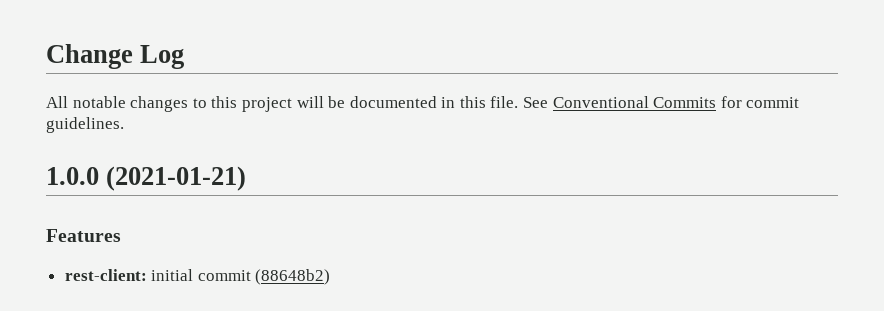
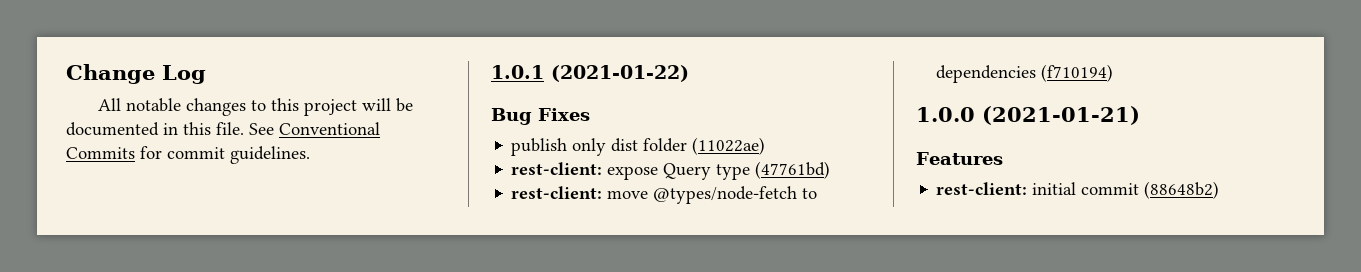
(124, 125) none -> [491,65,689,82] [491,108,590,125] [511,137,766,156] [511,161,831,180] [511,186,818,204] [936,64,1114,83] // 1.0.1 (2021-01-22) // Bug Fixes // publish only dist folder (11022ae) // rest-client: expose Query type (47761bd) // rest-client: move @types/node-fetch to dependencies (f710194)

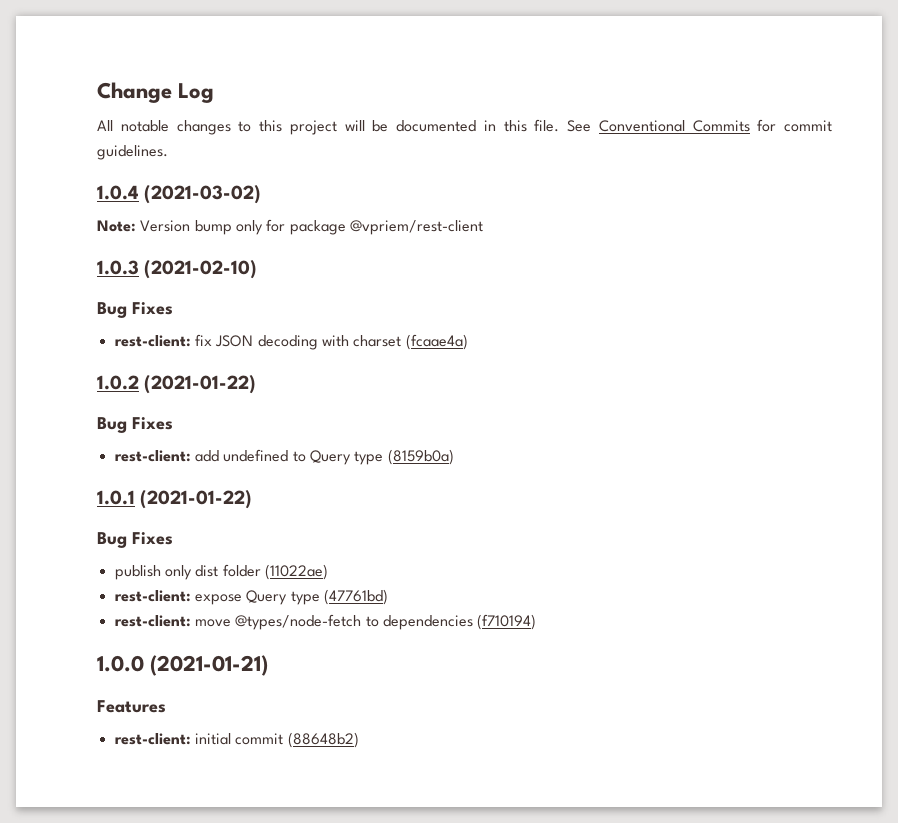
(310, 155) none -> [97,185,262,204] [97,219,483,235] [97,260,258,279] [97,302,173,318] [114,334,468,350] [97,375,257,394] [97,417,173,433] [114,449,454,465] // 1.0.4 (2021-03-02) // Note: Version bump only for package @vpriem/rest-client // 1.0.3 (2021-02-10) // Bug Fixes // rest-client: fix JSON decoding with charset (fcaae4a) // 1.0.2 (2021-01-22) // Bug Fixes // rest-client: add undefined to Query type (8159b0a)

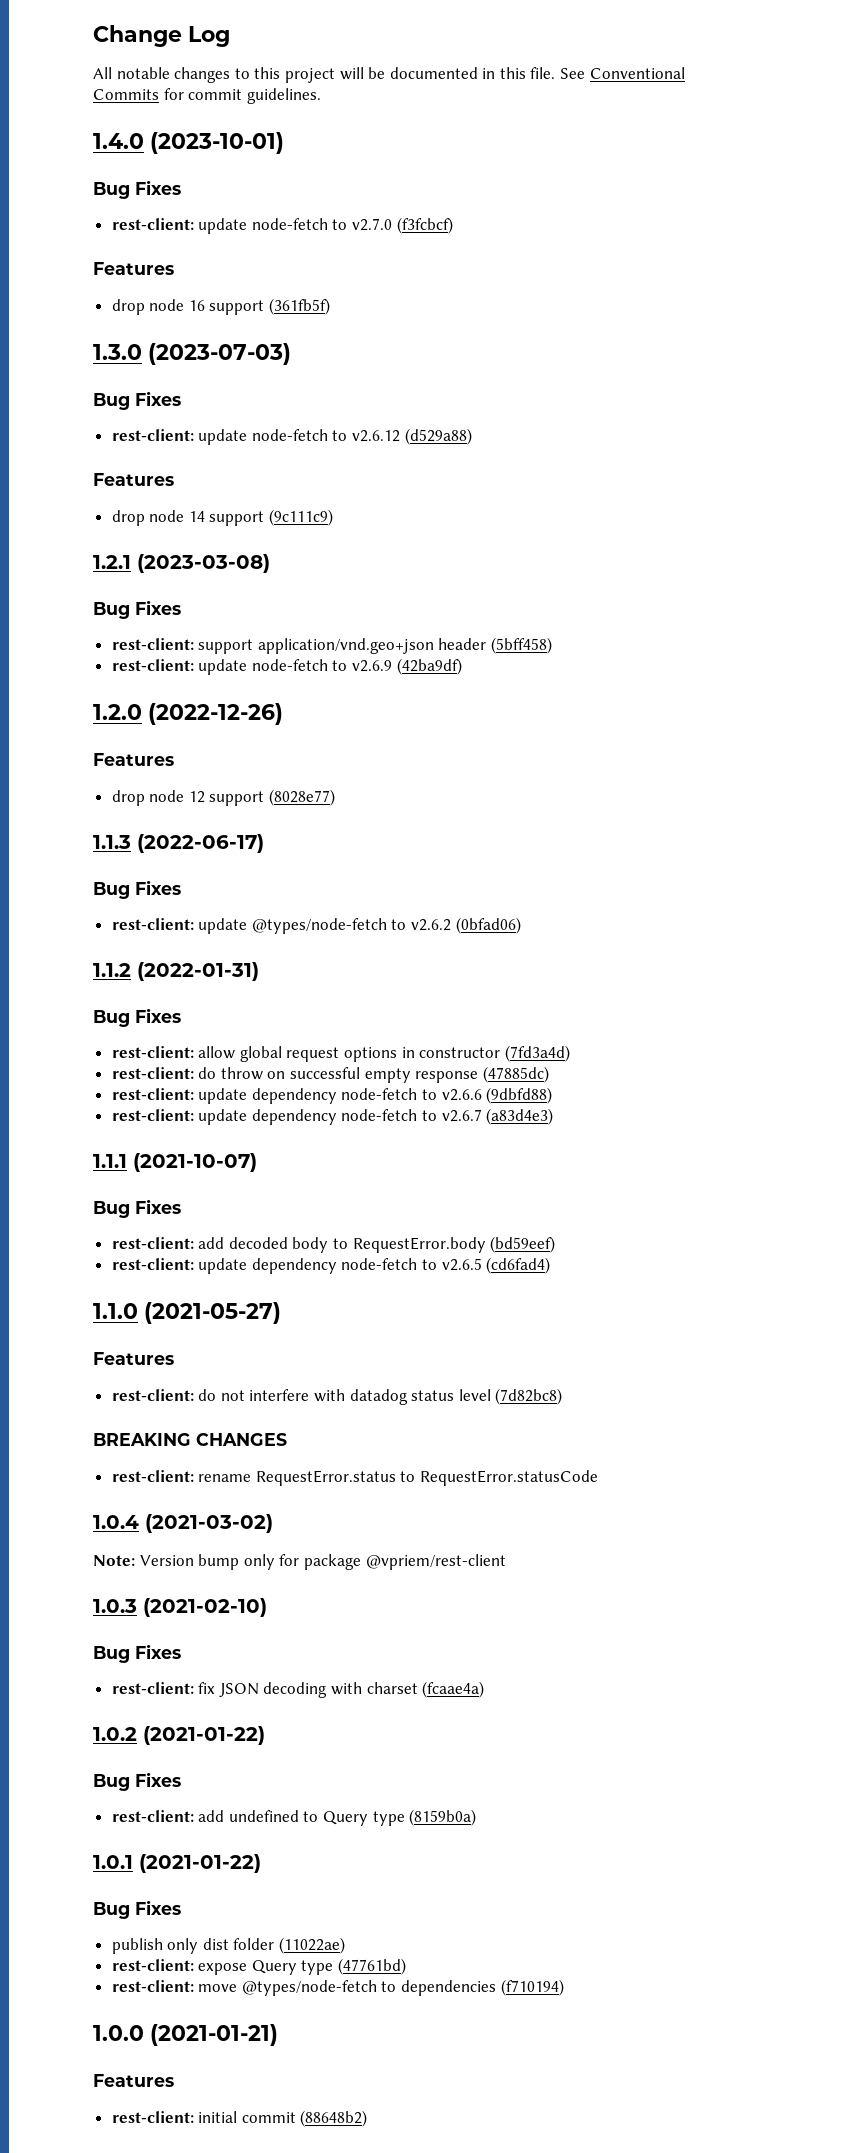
(168, 152) none -> [93,132,284,154] [93,180,181,199] [111,217,453,234] [93,262,174,275] [111,298,331,315] [93,343,291,365] [93,391,181,410] [111,428,472,445] [93,473,174,486] [111,509,334,526] [93,554,270,573] [93,600,181,619] [111,637,553,654] [111,658,462,675] [93,703,283,725] [93,753,174,766] [111,789,336,806] [93,834,264,853] [93,880,181,899] [111,917,521,934] [93,962,259,981] [93,1008,181,1027] [111,1045,570,1062] [111,1066,549,1083] [111,1087,553,1104] [111,1108,554,1125] [93,1153,257,1172] [93,1199,181,1218] [111,1236,556,1253] [111,1257,551,1274] [93,1302,281,1324] [93,1352,174,1365] [111,1388,563,1405] [93,1433,287,1446] [111,1470,599,1486] // 1.4.0 (2023-10-01) // Bug Fixes // rest-client: update node-fetch to v2.7.0 (f3fcbcf) // Features // drop node 16 support (361fb5f) // 1.3.0 (2023-07-03) // Bug Fixes // rest-client: update node-fetch to v2.6.12 (d529a88) // Features // drop node 14 support (9c111c9) // 1.2.1 (2023-03-08) // Bug Fixes // rest-client: support application/vnd.geo+json header (5bff458) // rest-client: update node-fetch to v2.6.9 (42ba9df) // 1.2.0 (2022-12-26) // Features // drop node 12 support (8028e77) // 1.1.3 (2022-06-17) // Bug Fixes // rest-client: update @types/node-fetch to v2.6.2 (0bfad06) // 1.1.2 (2022-01-31) // Bug Fixes // rest-client: allow global request options in constructor (7fd3a4d) // rest-client: do throw on successful empty response (47885dc) // rest-client: update dependency node-fetch to v2.6.6 (9dbfd88) // rest-client: update dependency node-fetch to v2.6.7 (a83d4e3) // 1.1.1 (2021-10-07) // Bug Fixes // rest-client: add decoded body to RequestError.body (bd59eef) // rest-client: update dependency node-fetch to v2.6.5 (cd6fad4) // 1.1.0 (2021-05-27) // Features // rest-client: do not interfere with datadog status level (7d82bc8) // BREAKING CHANGES // rest-client: rename RequestError.status to RequestError.statusCode

